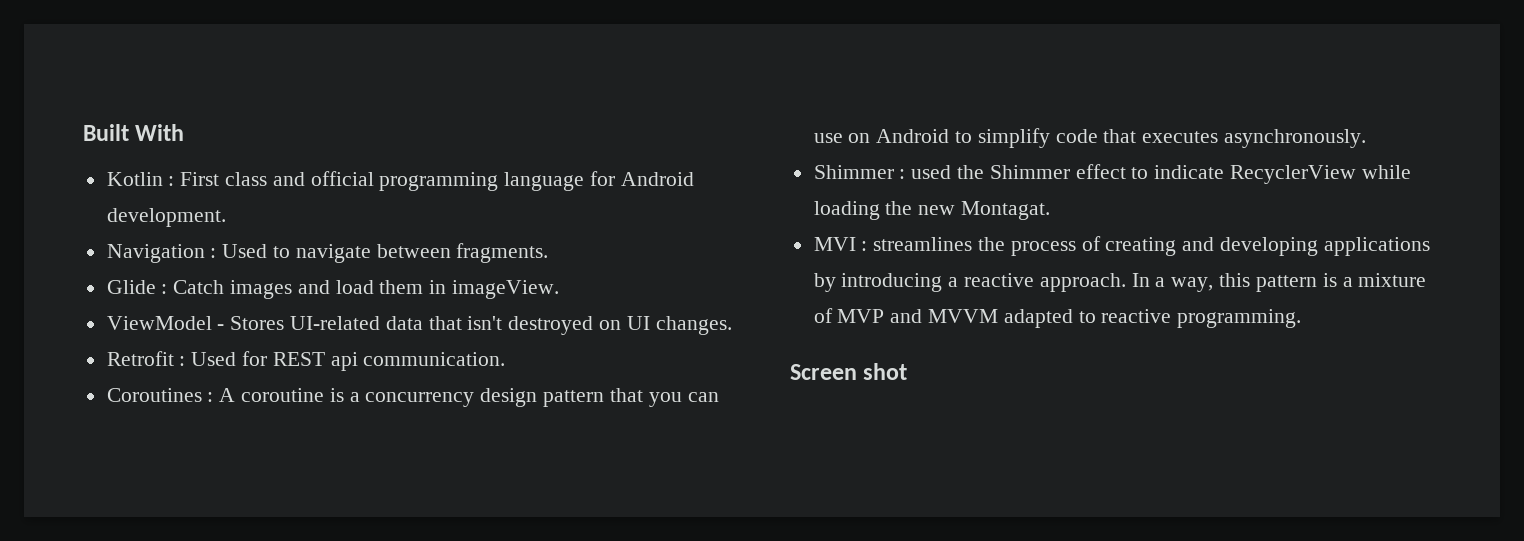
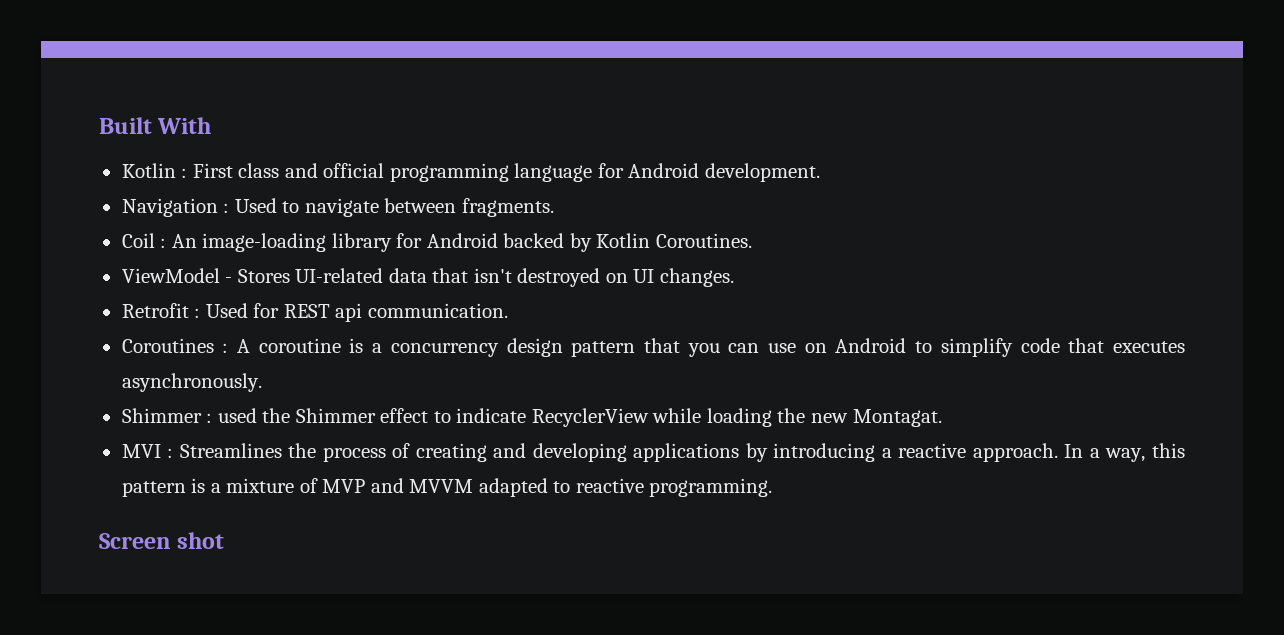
[106,280,560,299] Glide : Catch images and load them in imageView. -> [121,233,752,252] Coil : An image-loading library for Android backed by Kotlin Coroutines.
[873,237,973,251] streamlines -> [179,443,282,458] Streamlines

